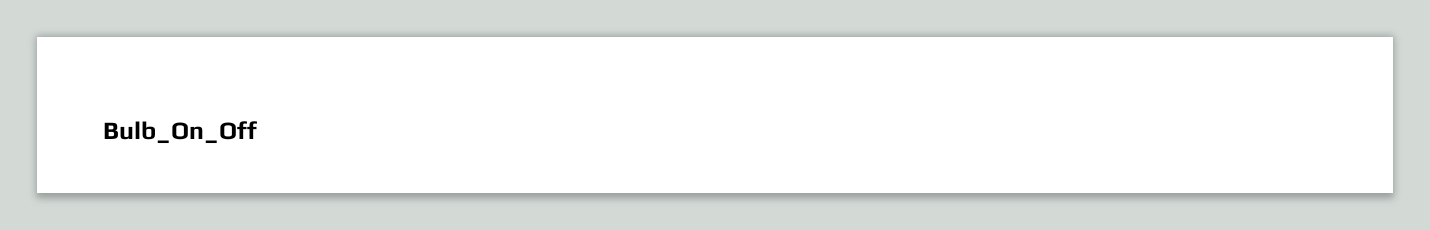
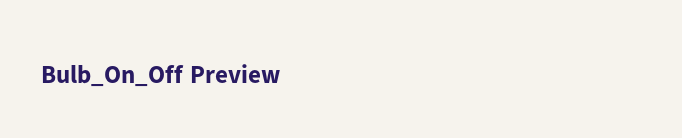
(257, 132) none -> [189,64,280,83] Preview

